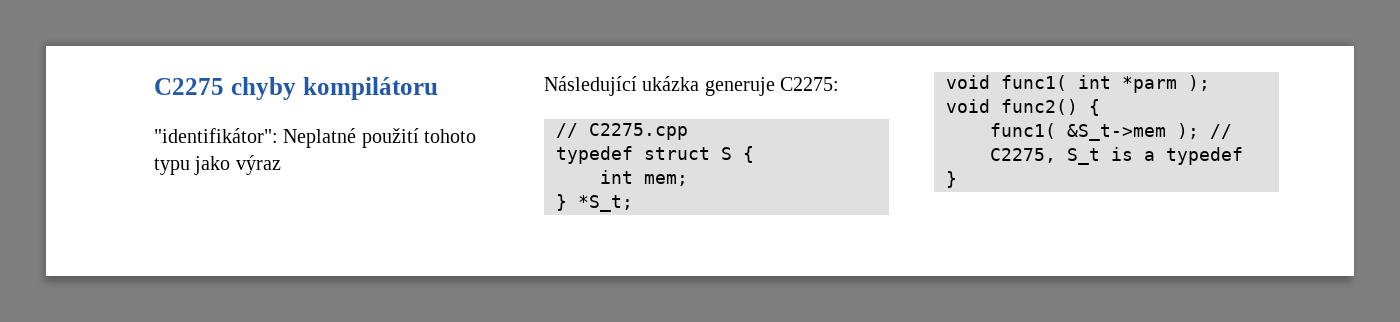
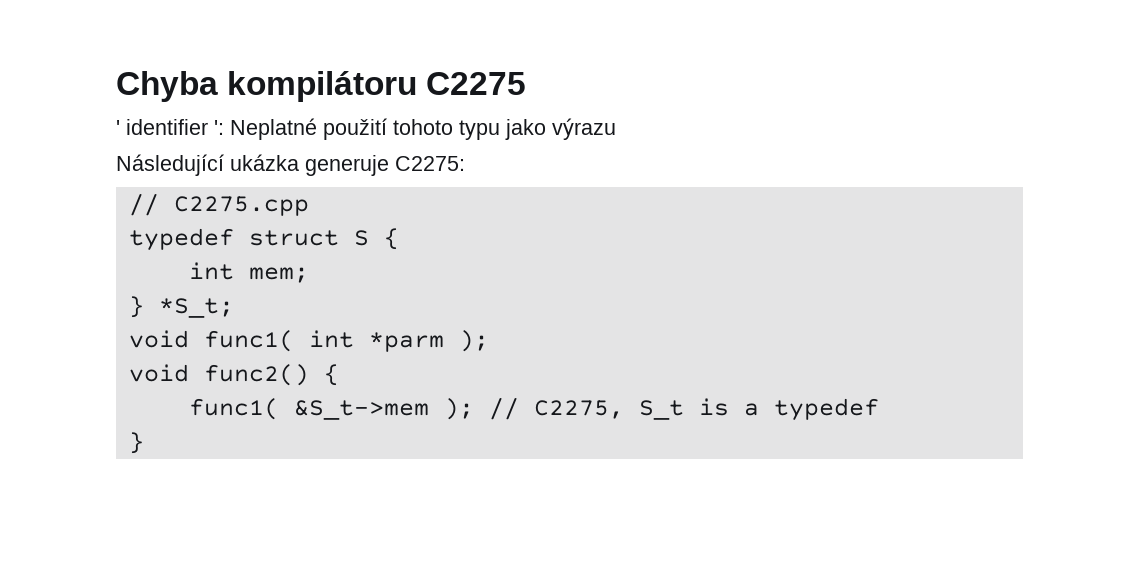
(154, 86) none -> [116,71,418,102] Chyba kompilátoru
[230,77,438,100] [154,128,278,143] chyby kompilátoru // "identifikátor": -> [116,119,224,135] // ' identifier ':
[235,155,281,175] výraz -> [552,118,616,140] výrazu

